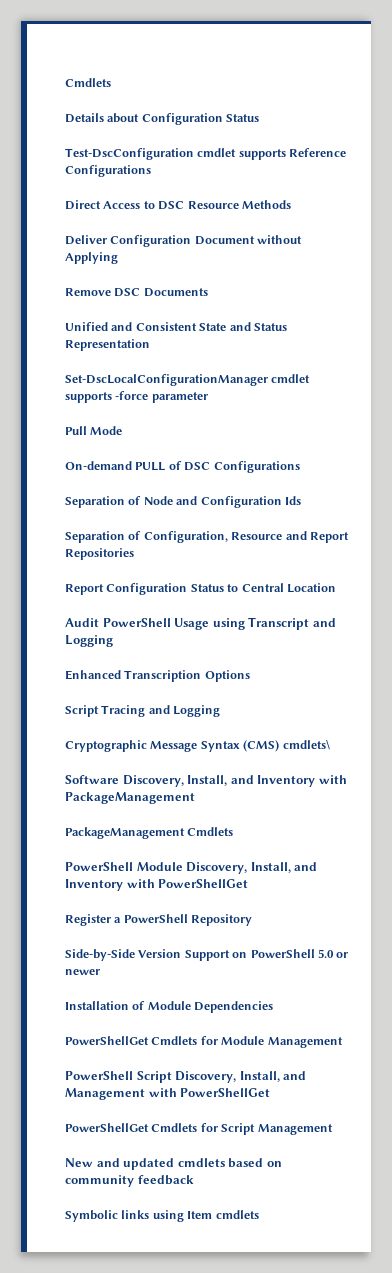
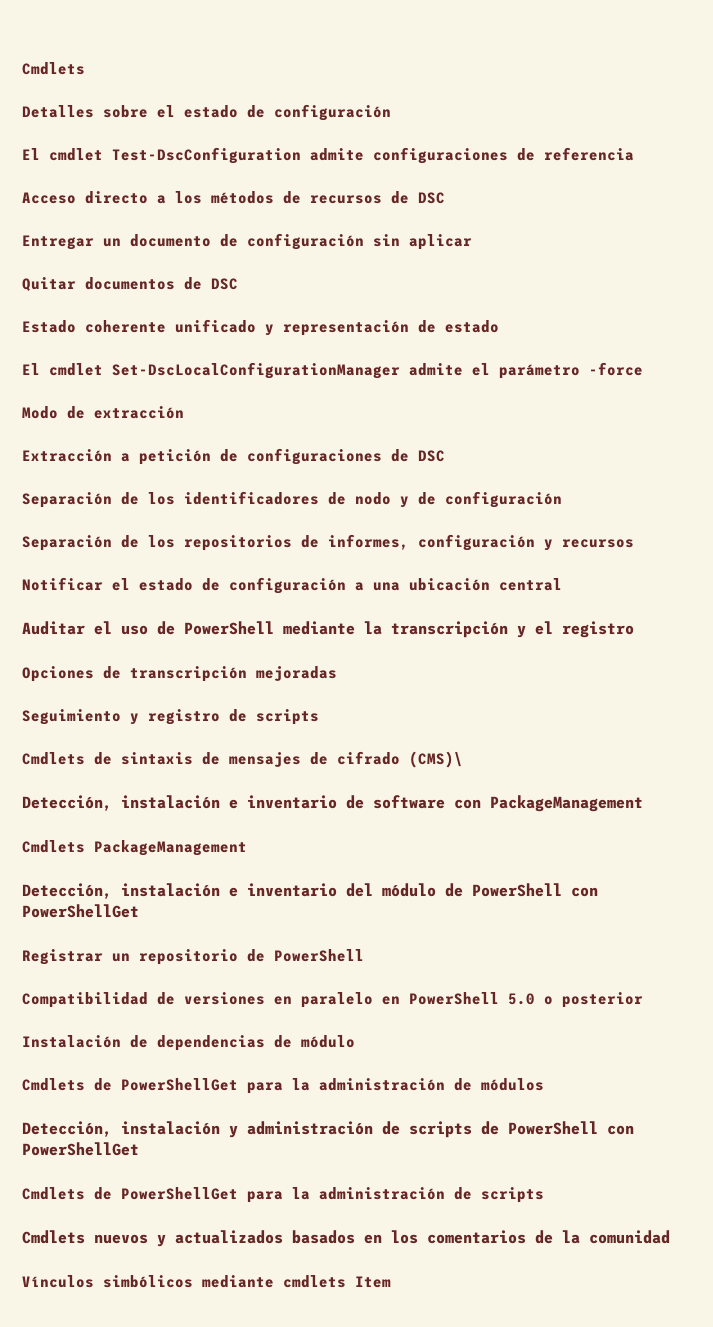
[65,78,111,87] [65,113,260,125] [65,148,347,160] [65,165,151,177] [65,200,291,210] [65,235,303,247] [65,252,118,264] [65,288,208,297] [65,322,287,331] [65,339,150,351] [65,374,311,386] [65,391,208,403] [65,426,123,435] [65,461,300,473] [65,496,301,508] [65,531,349,543] [65,548,134,560] [65,583,336,595] [65,617,336,630] [65,635,113,647] [65,670,250,682] [65,705,221,717] [65,740,330,752] [65,775,347,787] [65,792,195,804] [65,827,234,839] [65,862,318,874] [65,879,249,891] [65,914,253,926] [65,949,349,961] [65,969,100,975] [65,1001,274,1013] [65,1036,343,1048] [65,1071,307,1083] [65,1088,271,1100] [65,1123,333,1135] [65,1158,282,1170] [65,1175,194,1187] [65,1210,259,1222] Cmdlets // Details about Configuration Status // Test-DscConfiguration cmdlet supports Reference Configurations // Direct Access to DSC Resource Methods // Deliver Configuration Document without Applying // Remove DSC Documents // Unified and Consistent State and Status Representation // Set-DscLocalConfigurationManager cmdlet supports -force parameter // Pull Mode // On-demand PULL of DSC Configurations // Separation of Node and Configuration Ids // Separation of Configuration, Resource and Report Repositories // Report Configuration Status to Central Location // Audit PowerShell Usage using Transcript and Logging // Enhanced Transcription Options // Script Tracing and Logging // Cryptographic Message Syntax (CMS) cmdlets\ // Software Discovery, Install, and Inventory with PackageManagement // PackageManagement Cmdlets // PowerShell Module Discovery, Install, and Inventory with PowerShellGet // Register a PowerShell Repository // Side-by-Side Version Support on PowerShell 5.0 or newer // Installation of Module Dependencies // PowerShellGet Cmdlets for Module Management // PowerShell Script Discovery, Install, and Management with PowerShellGet // PowerShellGet Cmdlets for Script Management // New and updated cmdlets based on community feedback // Symbolic links using Item cmdlets -> [22,62,85,75] [22,104,391,121] [22,147,634,164] [22,191,445,204] [22,233,472,250] [22,277,238,291] [22,319,499,336] [22,362,643,379] [22,406,184,419] [22,448,445,465] [22,491,562,508] [22,534,634,551] [22,577,562,594] [22,621,634,638] [22,666,337,682] [22,709,319,725] [22,751,463,768] [22,795,643,812] [22,840,247,856] [22,883,598,899] [22,904,139,918] [22,949,364,965] [22,992,643,1008] [22,1035,355,1051] [22,1078,544,1094] [22,1121,634,1138] [22,1142,139,1156] [22,1187,544,1203] [22,1230,670,1247] [22,1275,391,1288] Cmdlets // Detalles sobre el estado de configuración // El cmdlet Test-DscConfiguration admite configuraciones de referencia // Acceso directo a los métodos de recursos de DSC // Entregar un documento de configuración sin aplicar // Quitar documentos de DSC // Estado coherente unificado y representación de estado // El cmdlet Set-DscLocalConfigurationManager admite el parámetro -force // Modo de extracción // Extracción a petición de configuraciones de DSC // Separación de los identificadores de nodo y de configuración // Separación de los repositorios de informes, configuración y recursos // Notificar el estado de configuración a una ubicación central // Auditar el uso de PowerShell mediante la transcripción y el registro // Opciones de transcripción mejoradas // Seguimiento y registro de scripts // Cmdlets de sintaxis de mensajes de cifrado (CMS)\ // Detección, instalación e inventario de software con PackageManagement // Cmdlets PackageManagement // Detección, instalación e inventario del módulo de PowerShell con PowerShellGet // Registrar un repositorio de PowerShell // Compatibilidad de versiones en paralelo en PowerShell 5.0 o posterior // Instalación de dependencias de módulo // Cmdlets de PowerShellGet para la administración de módulos // Detección, instalación y administración de scripts de PowerShell con PowerShellGet // Cmdlets de PowerShellGet para la administración de scripts // Cmdlets nuevos y actualizados basados en los comentarios de la comunidad // Vínculos simbólicos mediante cmdlets Item

